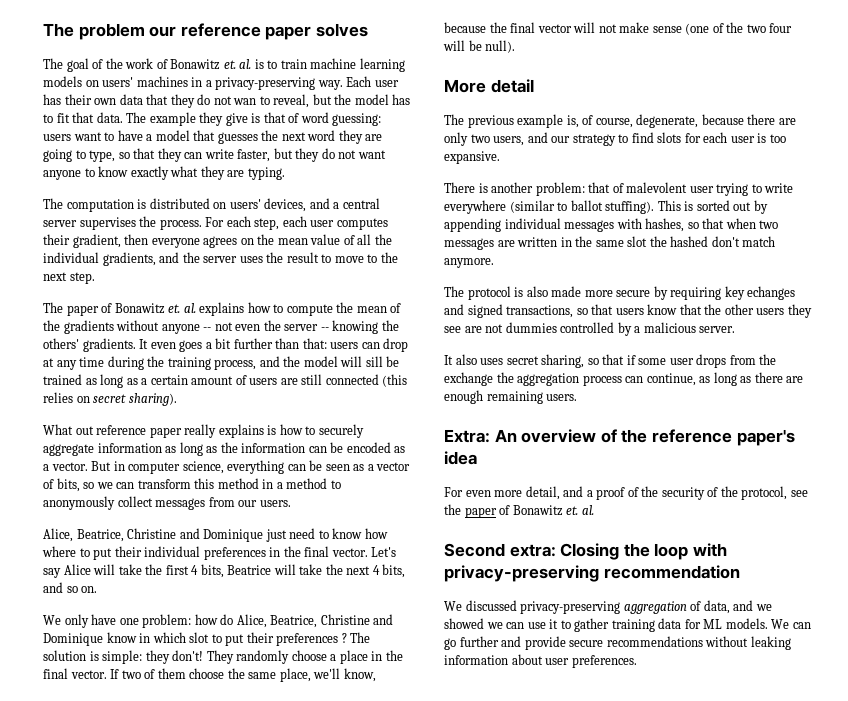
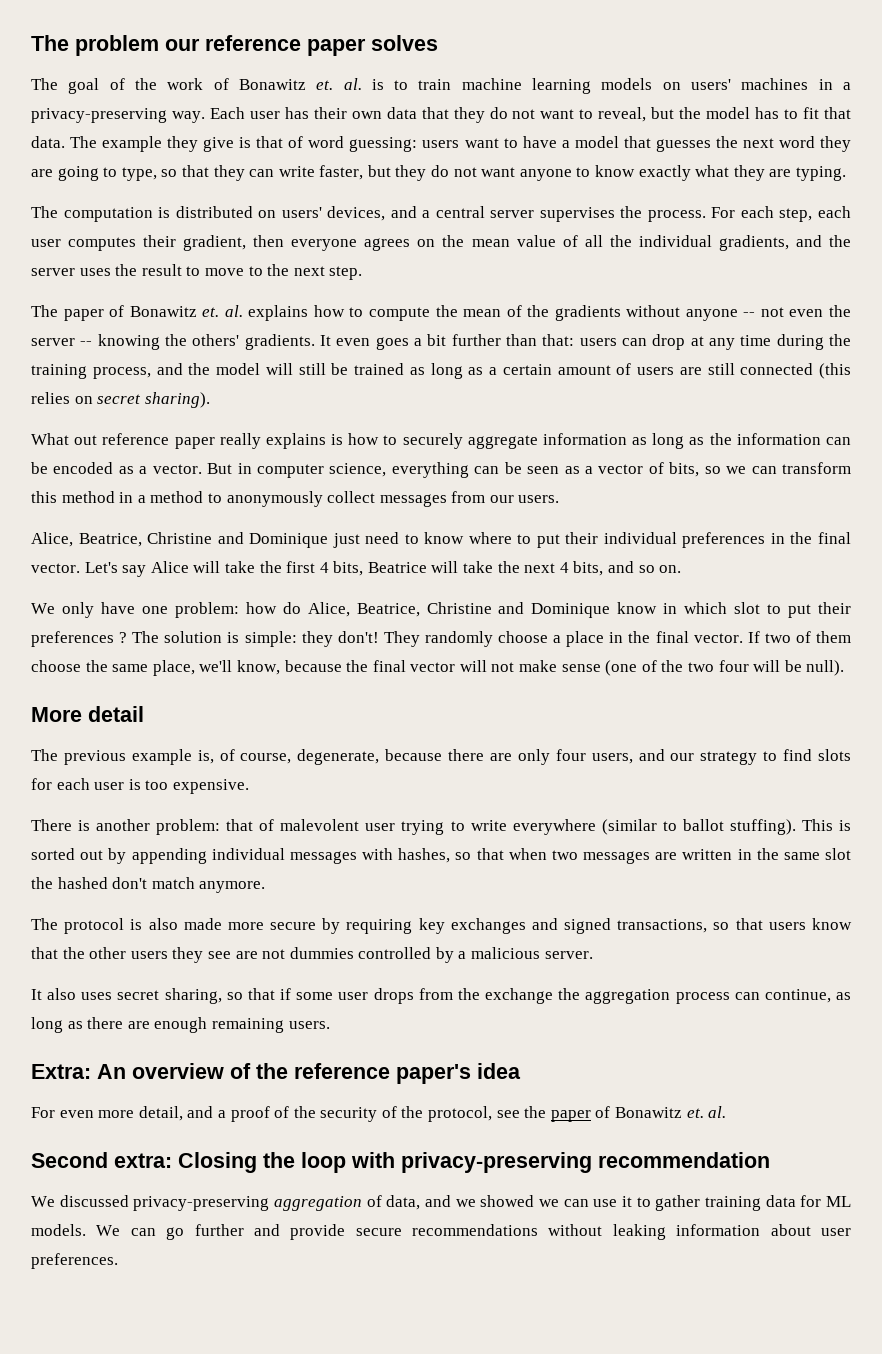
[233,98,257,105] wan -> [540,109,575,119] want
[365,356,383,367] sill -> [298,363,326,375] still
[364,528,388,539] how -> (465, 538) none
[470,134,490,143] two -> [555,749,586,761] four
[444,151,500,164] expansive. -> [172,779,249,794] expensive.
[747,286,796,300] echanges -> [450,918,526,934] exchanges

